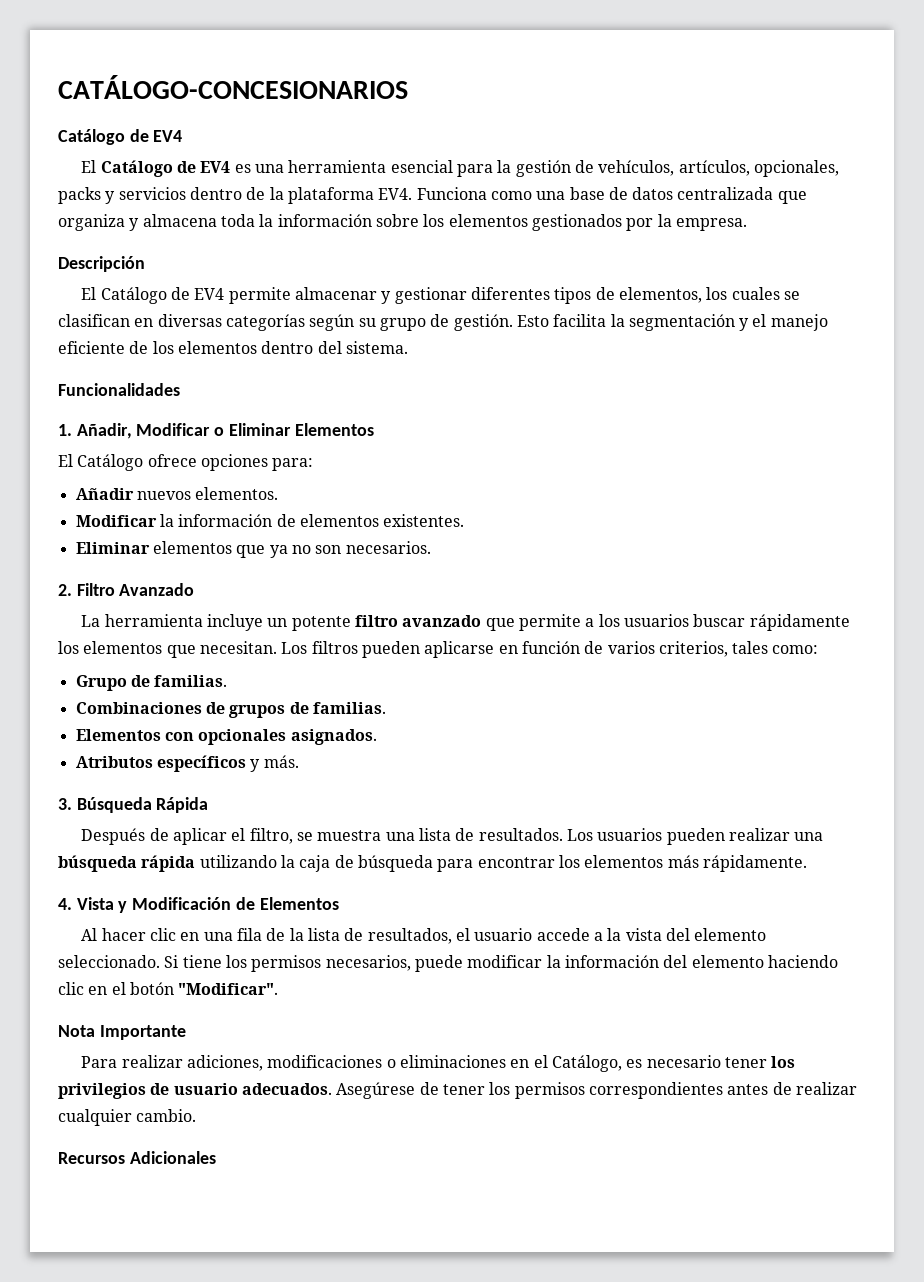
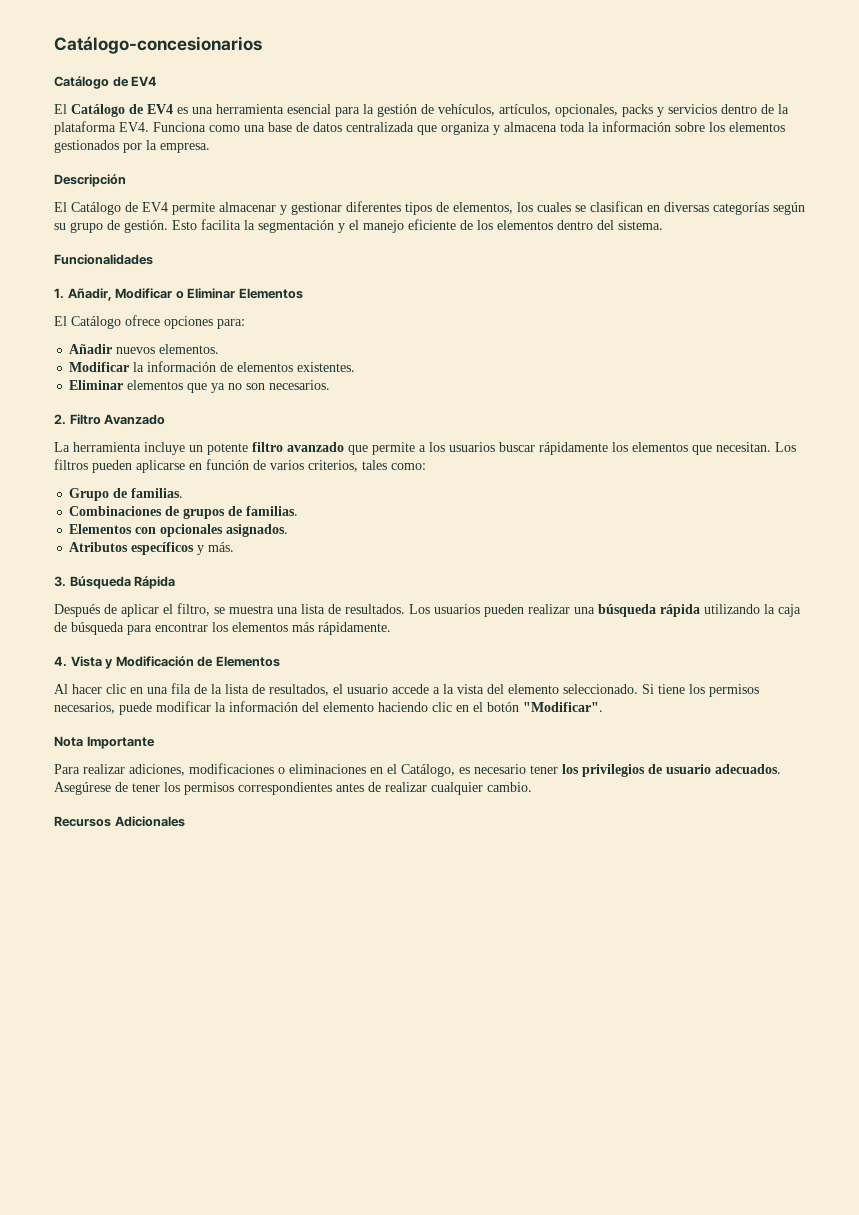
[58,75,408,99] CATÁLOGO-CONCESIONARIOS -> [54,36,262,54] Catálogo-concesionarios

